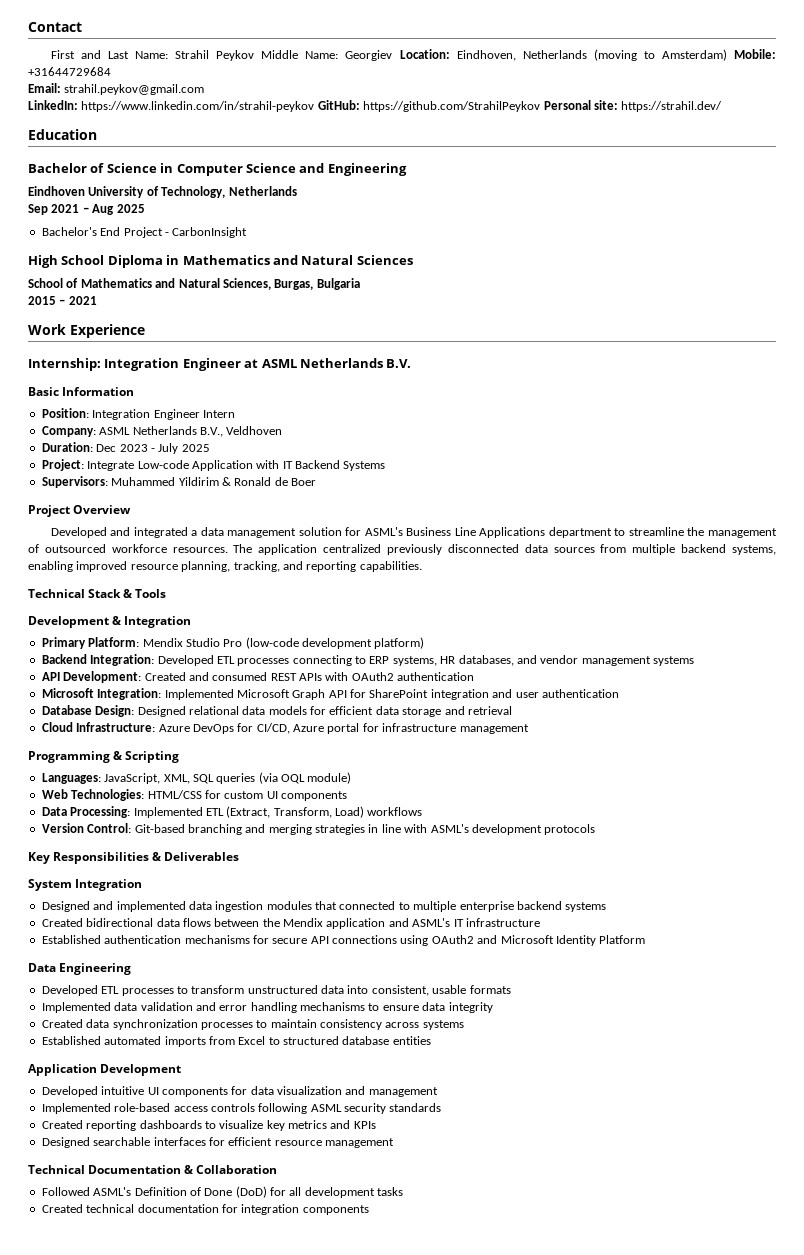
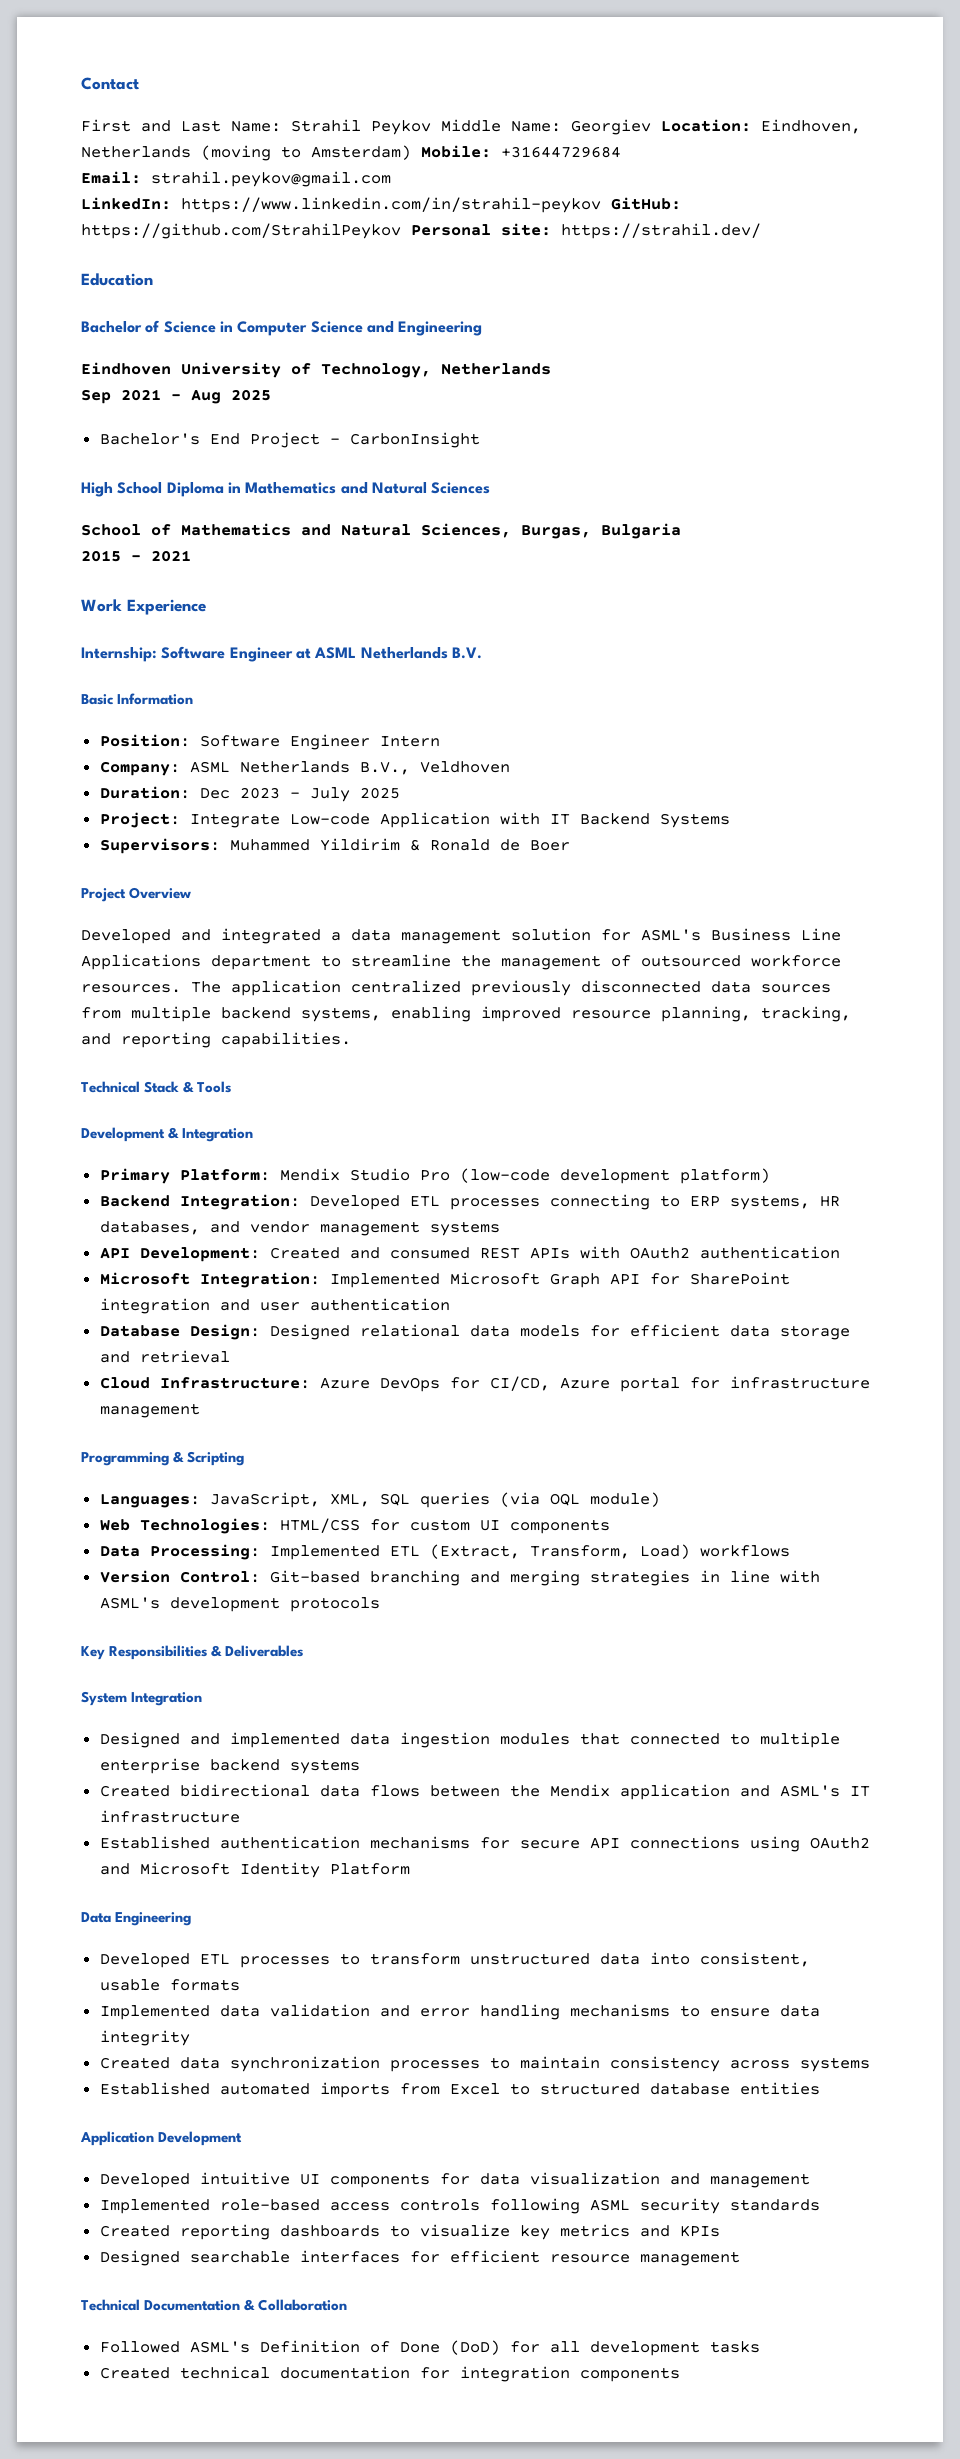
[104,358,180,371] Integration -> [161,646,226,659] Software
[92,409,151,420] Integration -> [199,735,280,747] Software

